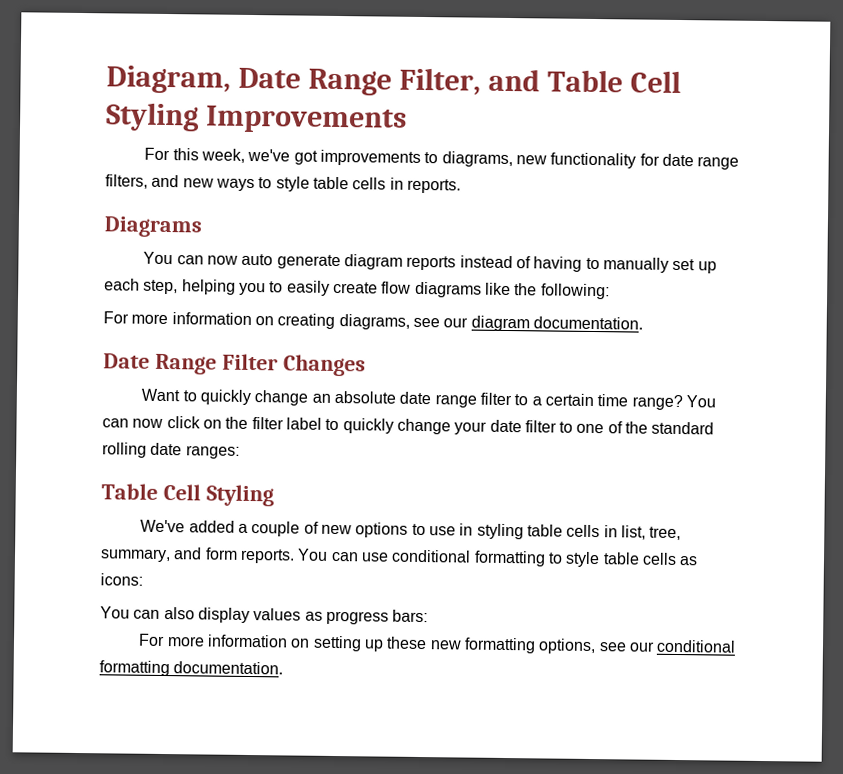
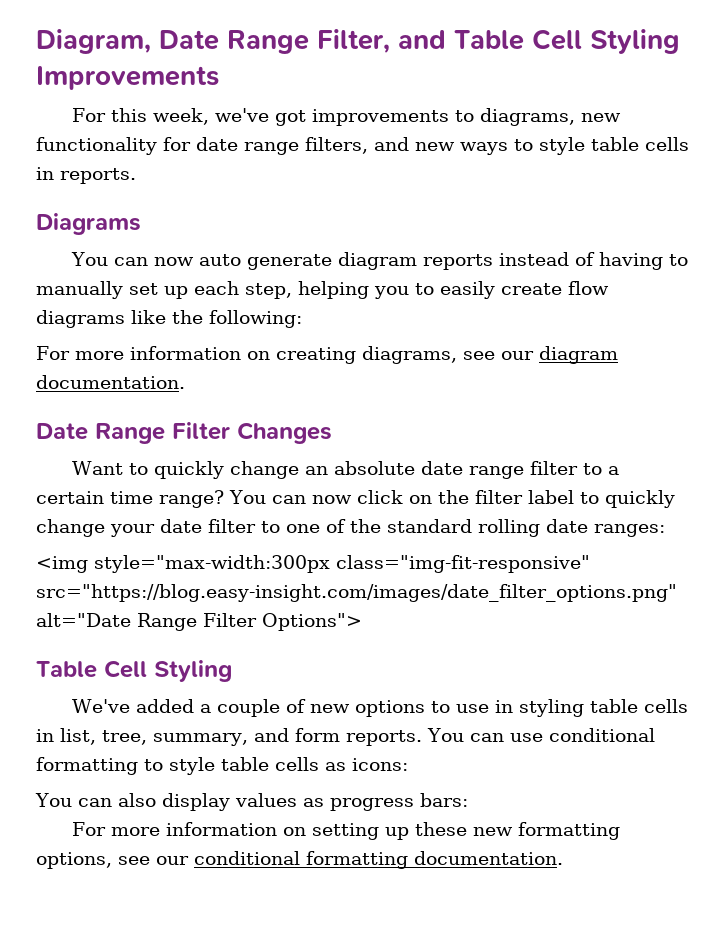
(240, 452) none -> [36,555,590,573] [36,584,677,602] [36,613,362,631] // <img style="max-width:300px class="img-fit-responsive" src="https://blog.easy-insight.com/images/date_filter_options.png" alt="Date Range Filter Options">

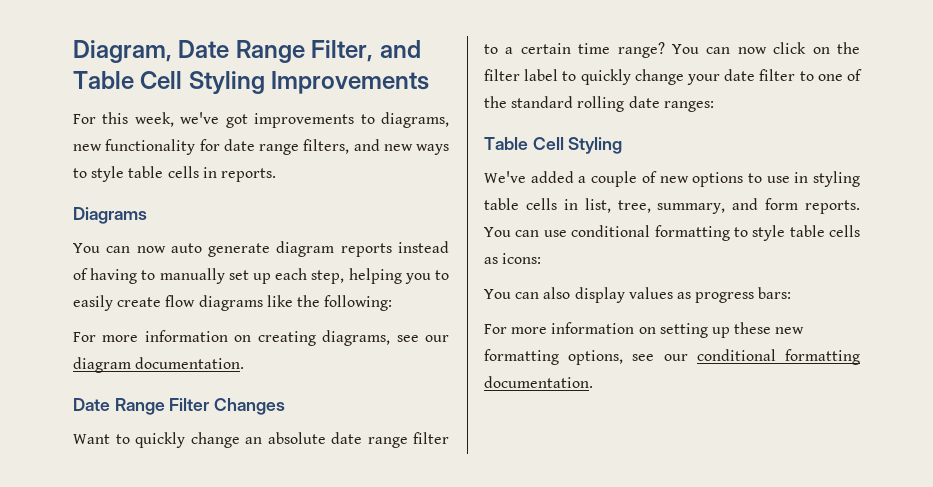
[36,555,590,573] [36,584,677,602] [36,613,362,631] // <img style="max-width:300px class="img-fit-responsive" src="https://blog.easy-insight.com/images/date_filter_options.png" alt="Date Range Filter Options"> -> (714, 106) none

